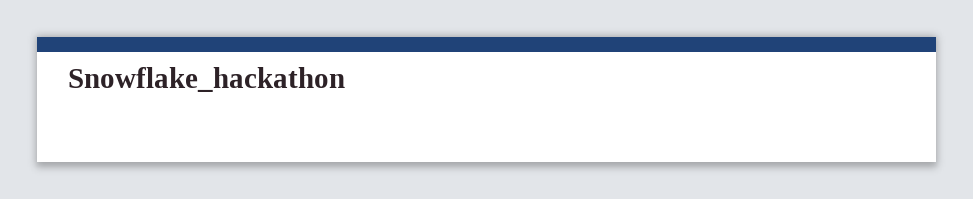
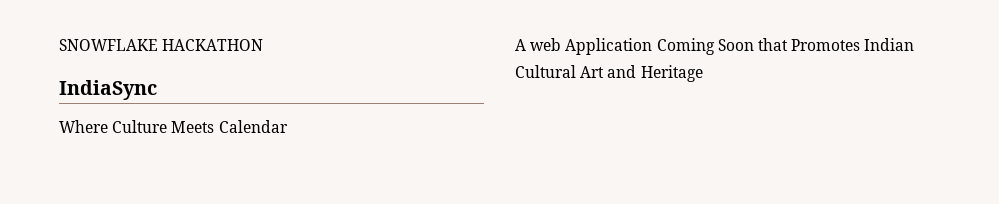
[68,67,345,92] Snowflake_hackathon -> [59,39,264,51] [59,80,157,100] [59,120,288,133] [515,38,915,55] [515,65,703,82] SNOWFLAKE HACKATHON // IndiaSync // Where Culture Meets Calendar // A web Application Coming Soon that Promotes Indian Cultural Art and Heritage

